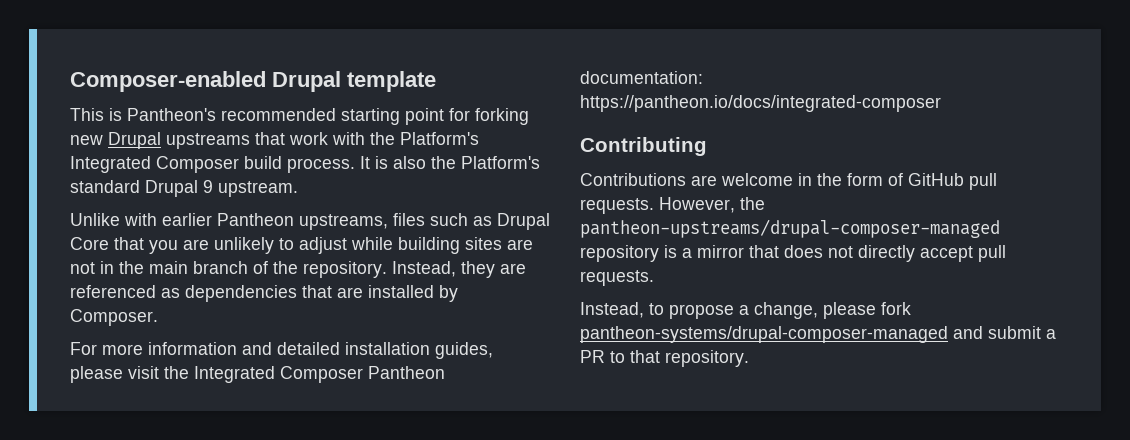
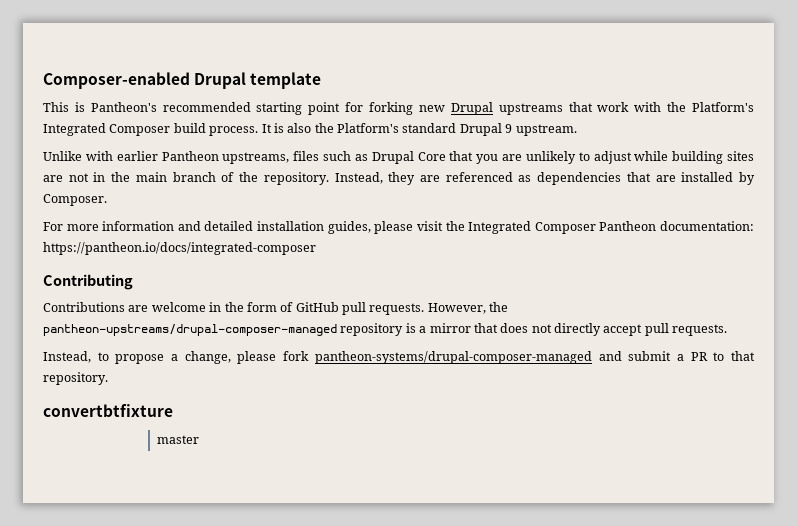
(749, 358) none -> [43,404,173,417] [156,435,199,444] // convertbtfixture // master

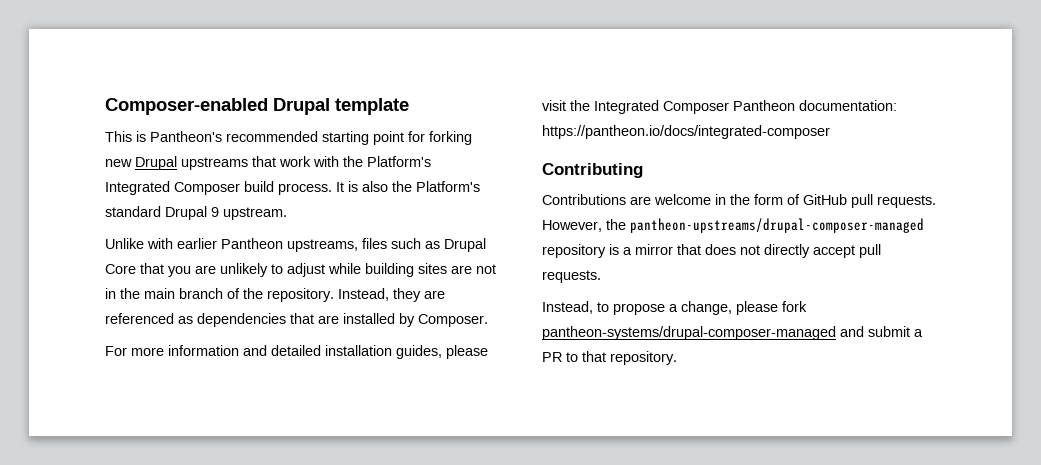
[43,404,173,417] [156,435,199,444] // convertbtfixture // master -> (677, 358) none

